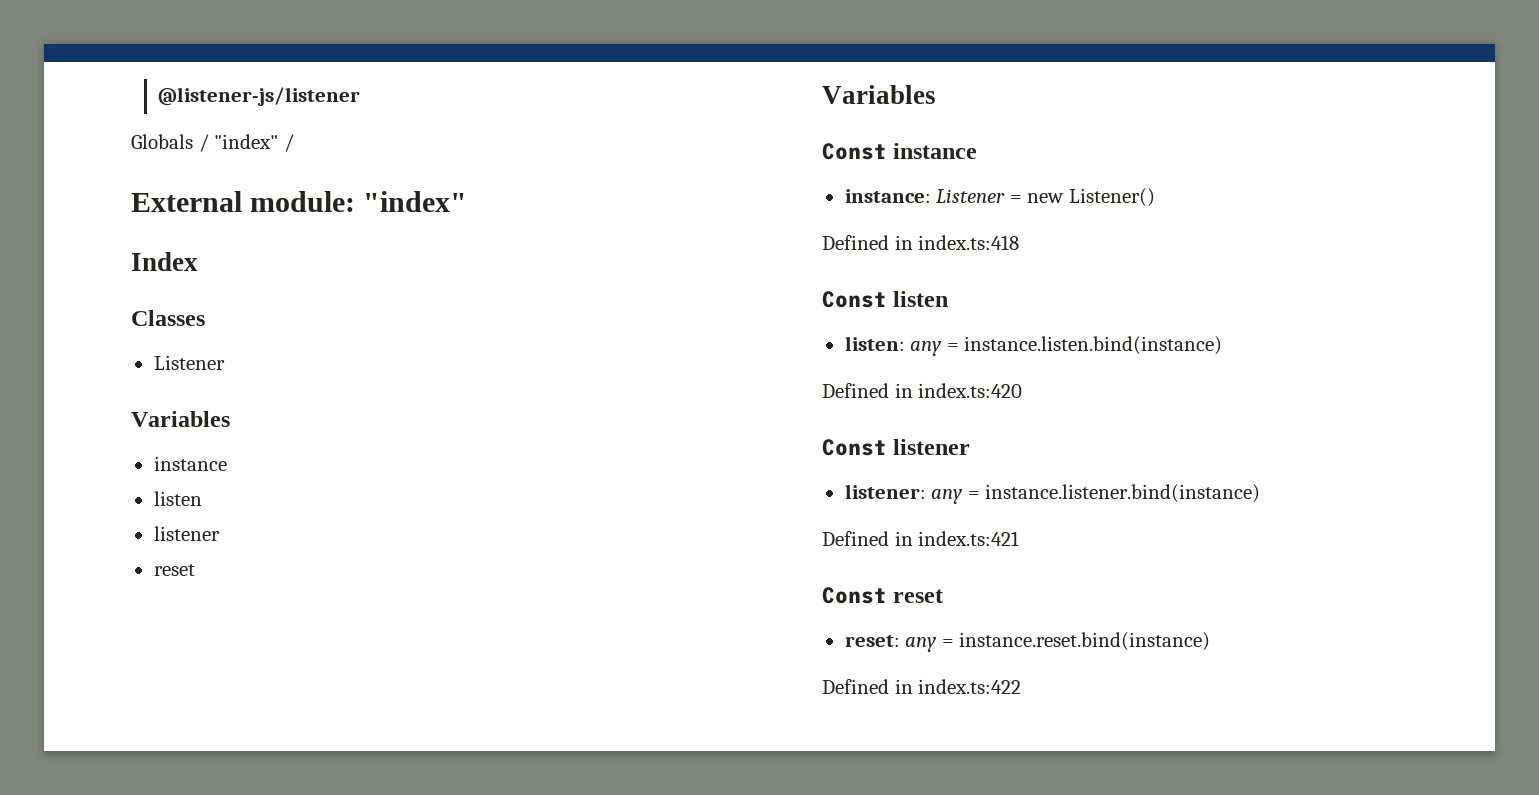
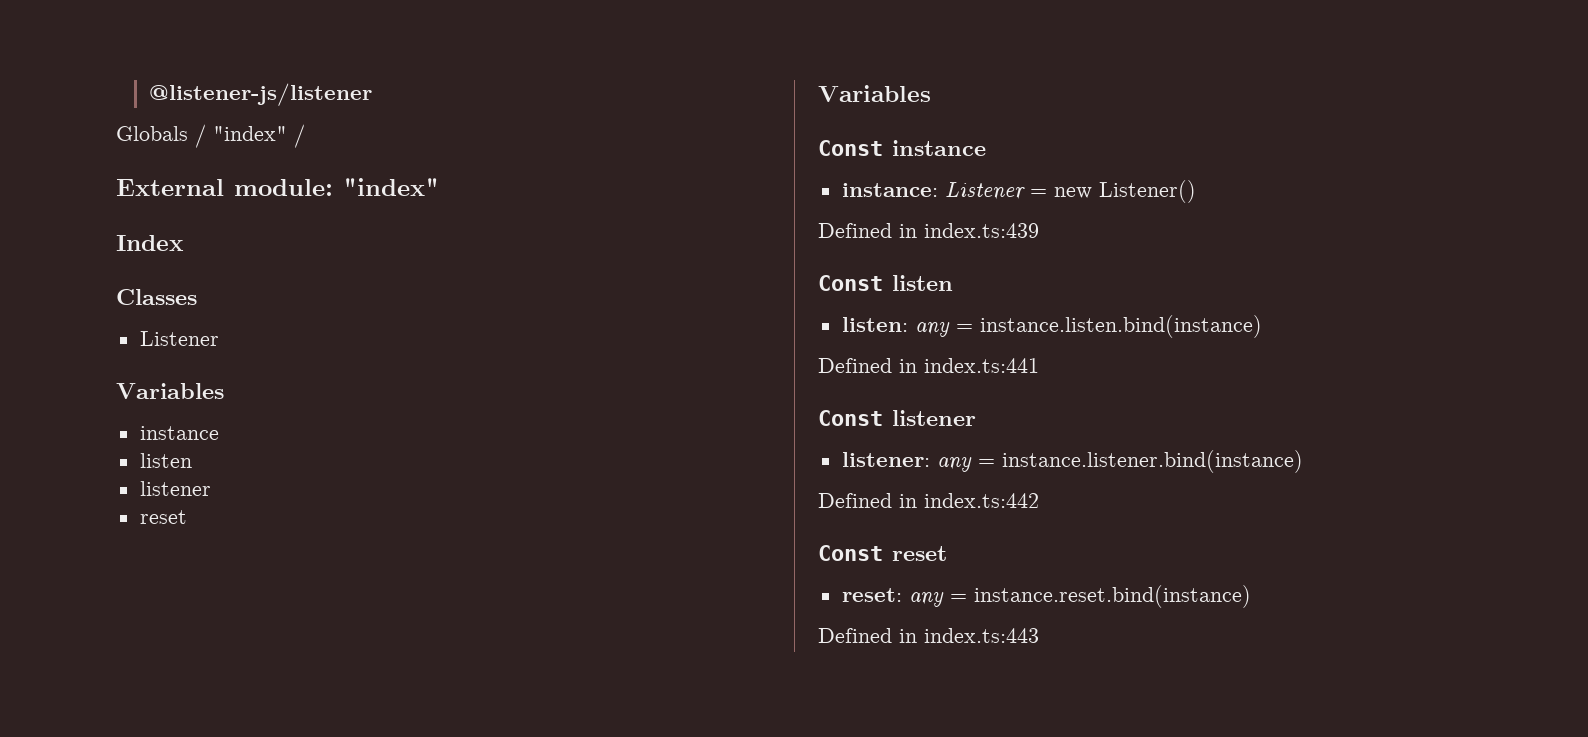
[918,235,1020,250] index.ts:418 -> [924,223,1039,238] index.ts:439
[918,383,1023,398] index.ts:420 -> [924,358,1039,373] index.ts:441
[918,531,1020,546] index.ts:421 -> [924,493,1039,508] index.ts:442
[918,679,1022,694] index.ts:422 -> [924,628,1039,643] index.ts:443

